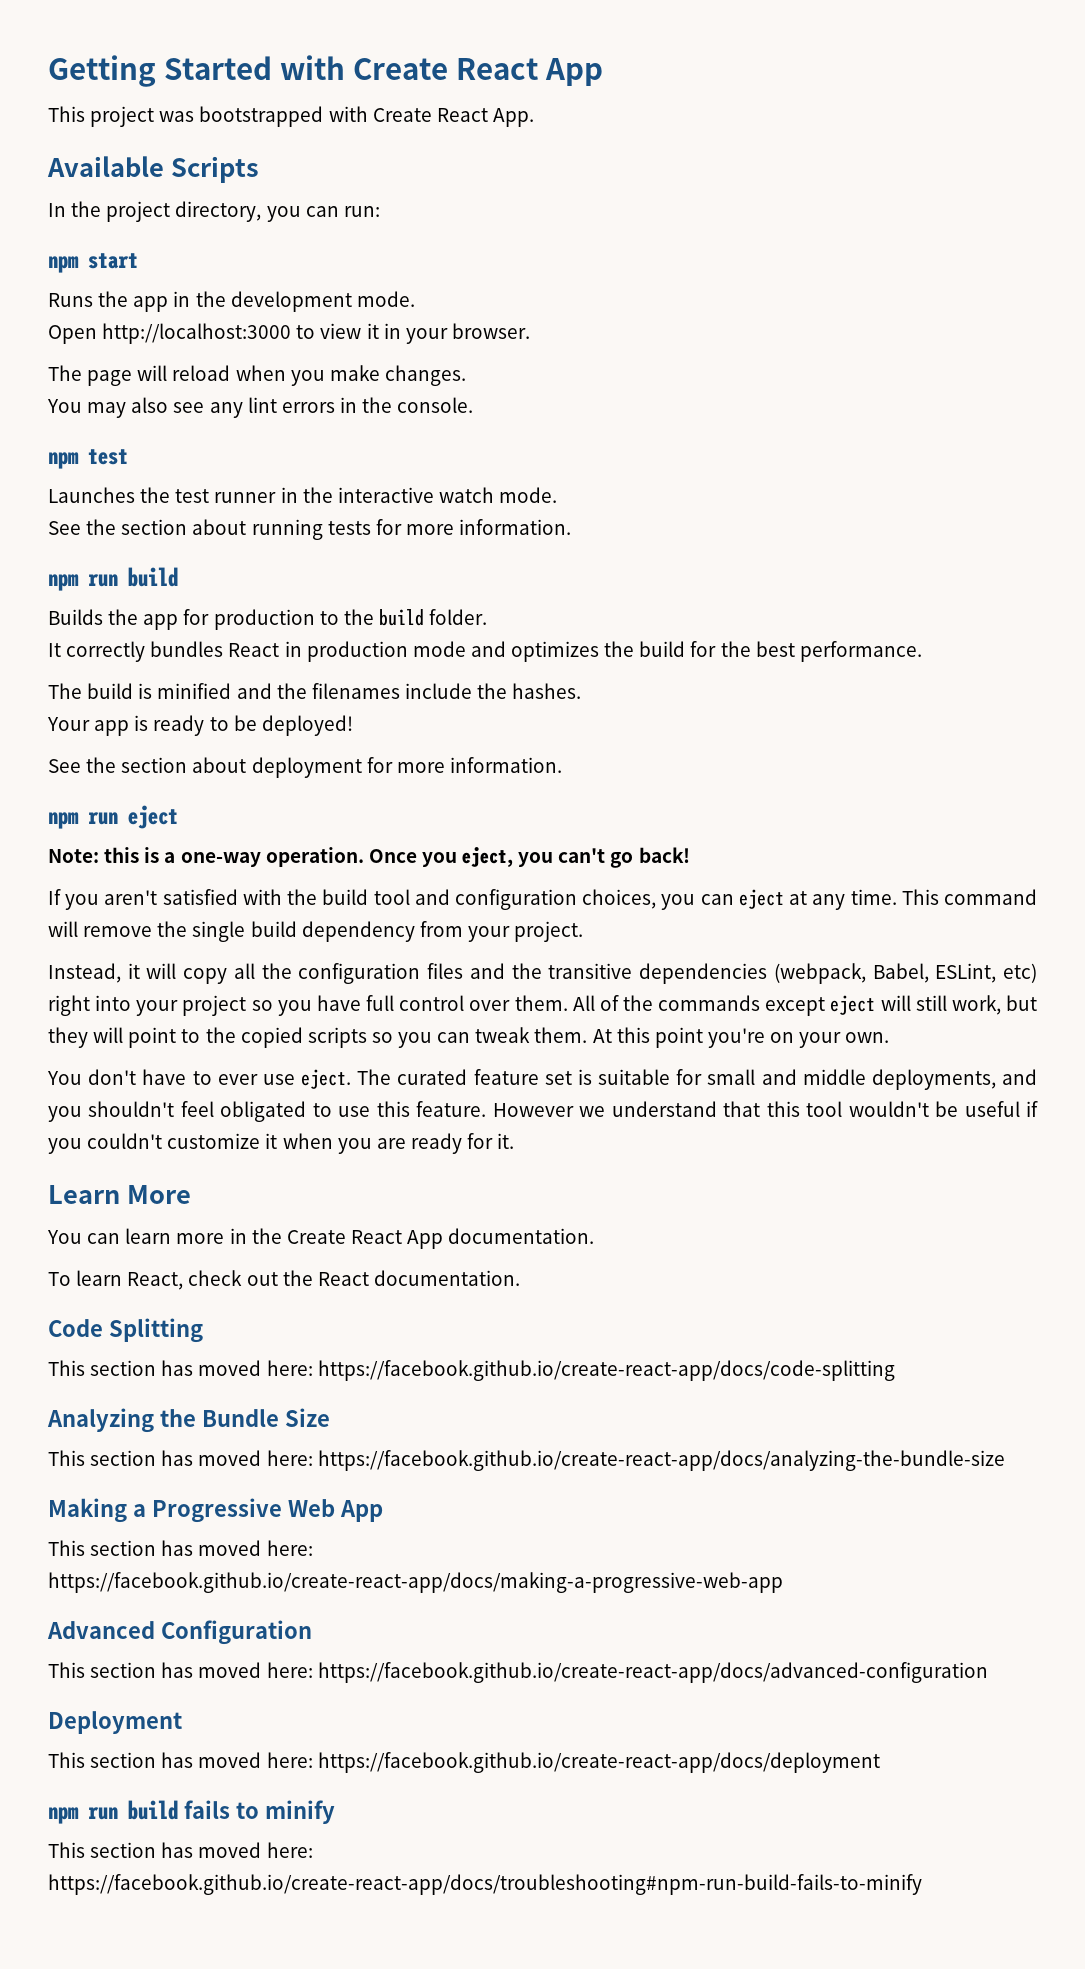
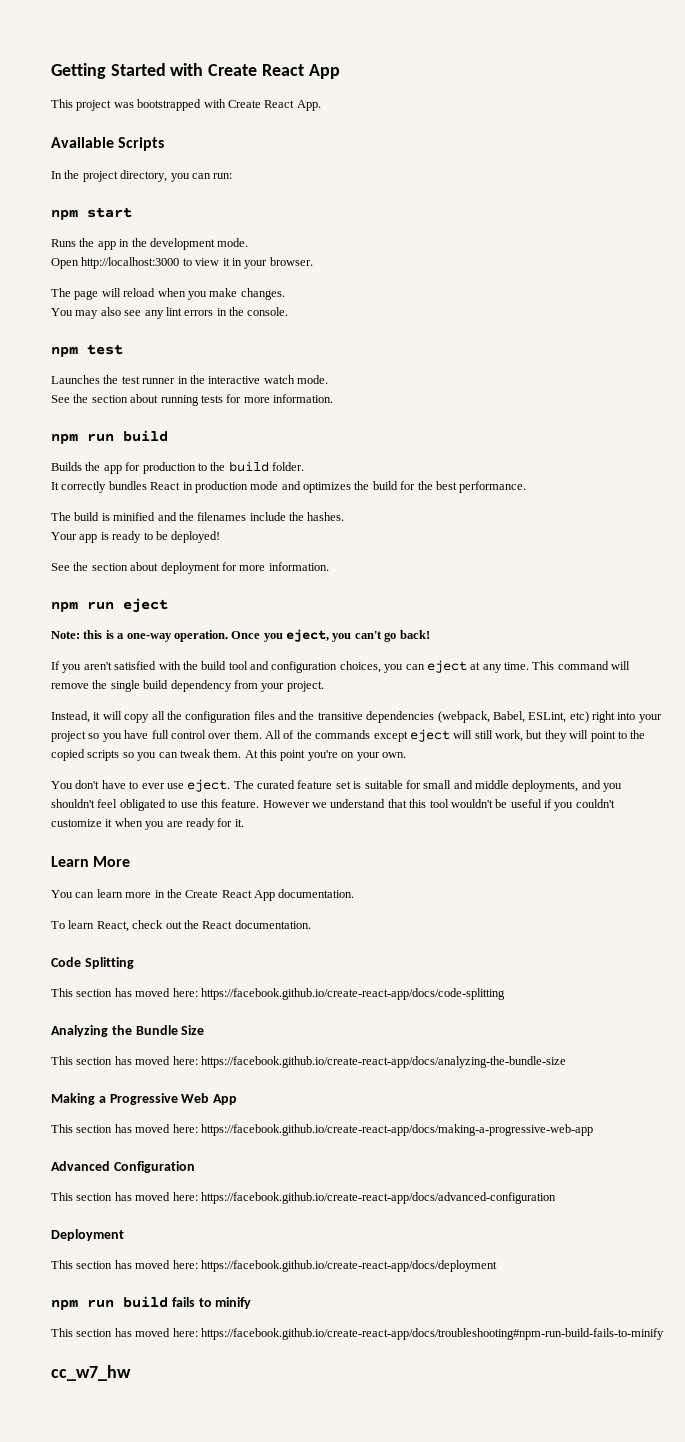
(922, 1884) none -> [51,1365,131,1381] // cc_w7_hw

